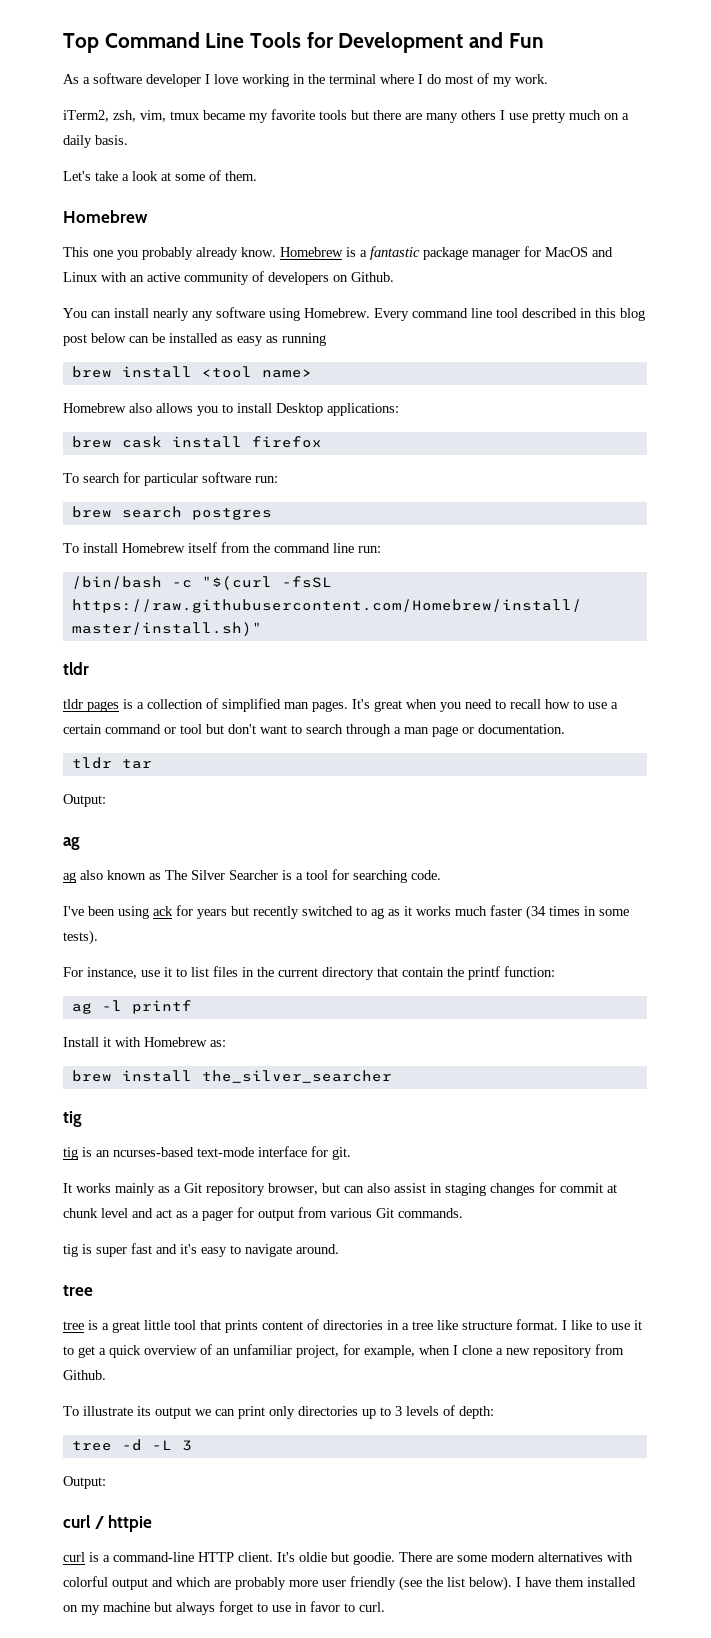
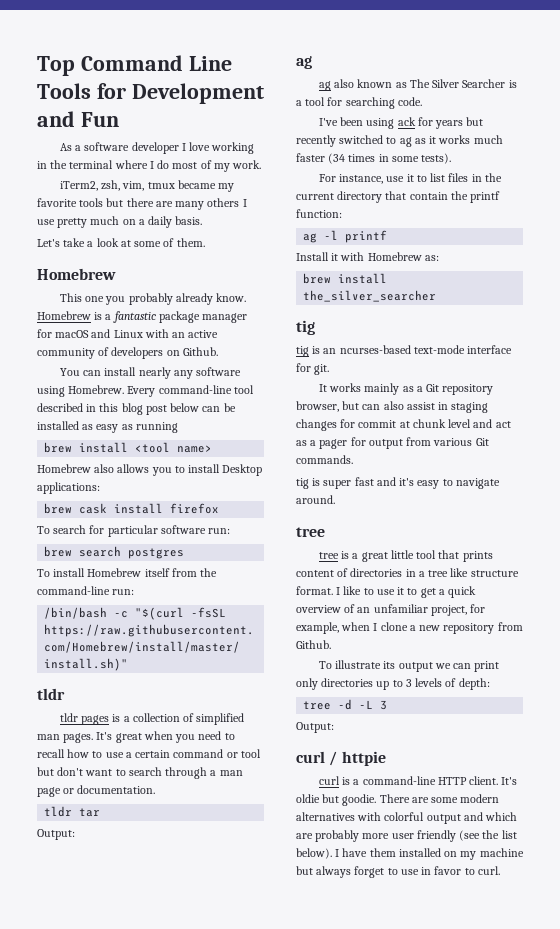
[545,247,588,257] MacOS -> [55,330,90,338] macOS
[412,308,492,318] command line -> [158,385,232,394] command-line
[274,543,354,553] command line -> [37,586,110,595] command-line

